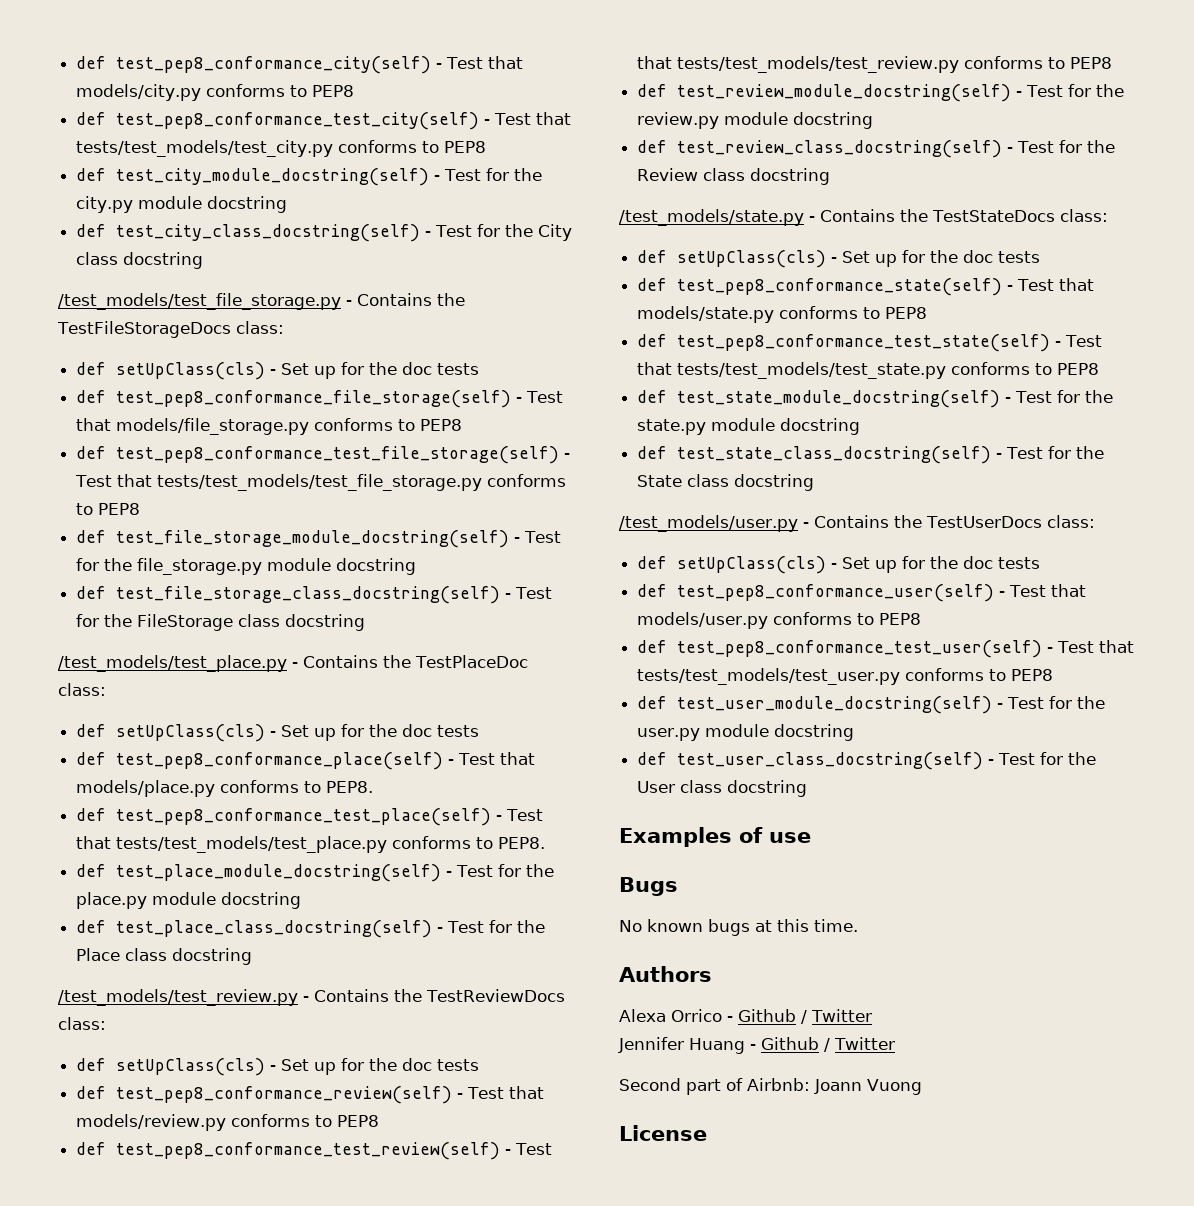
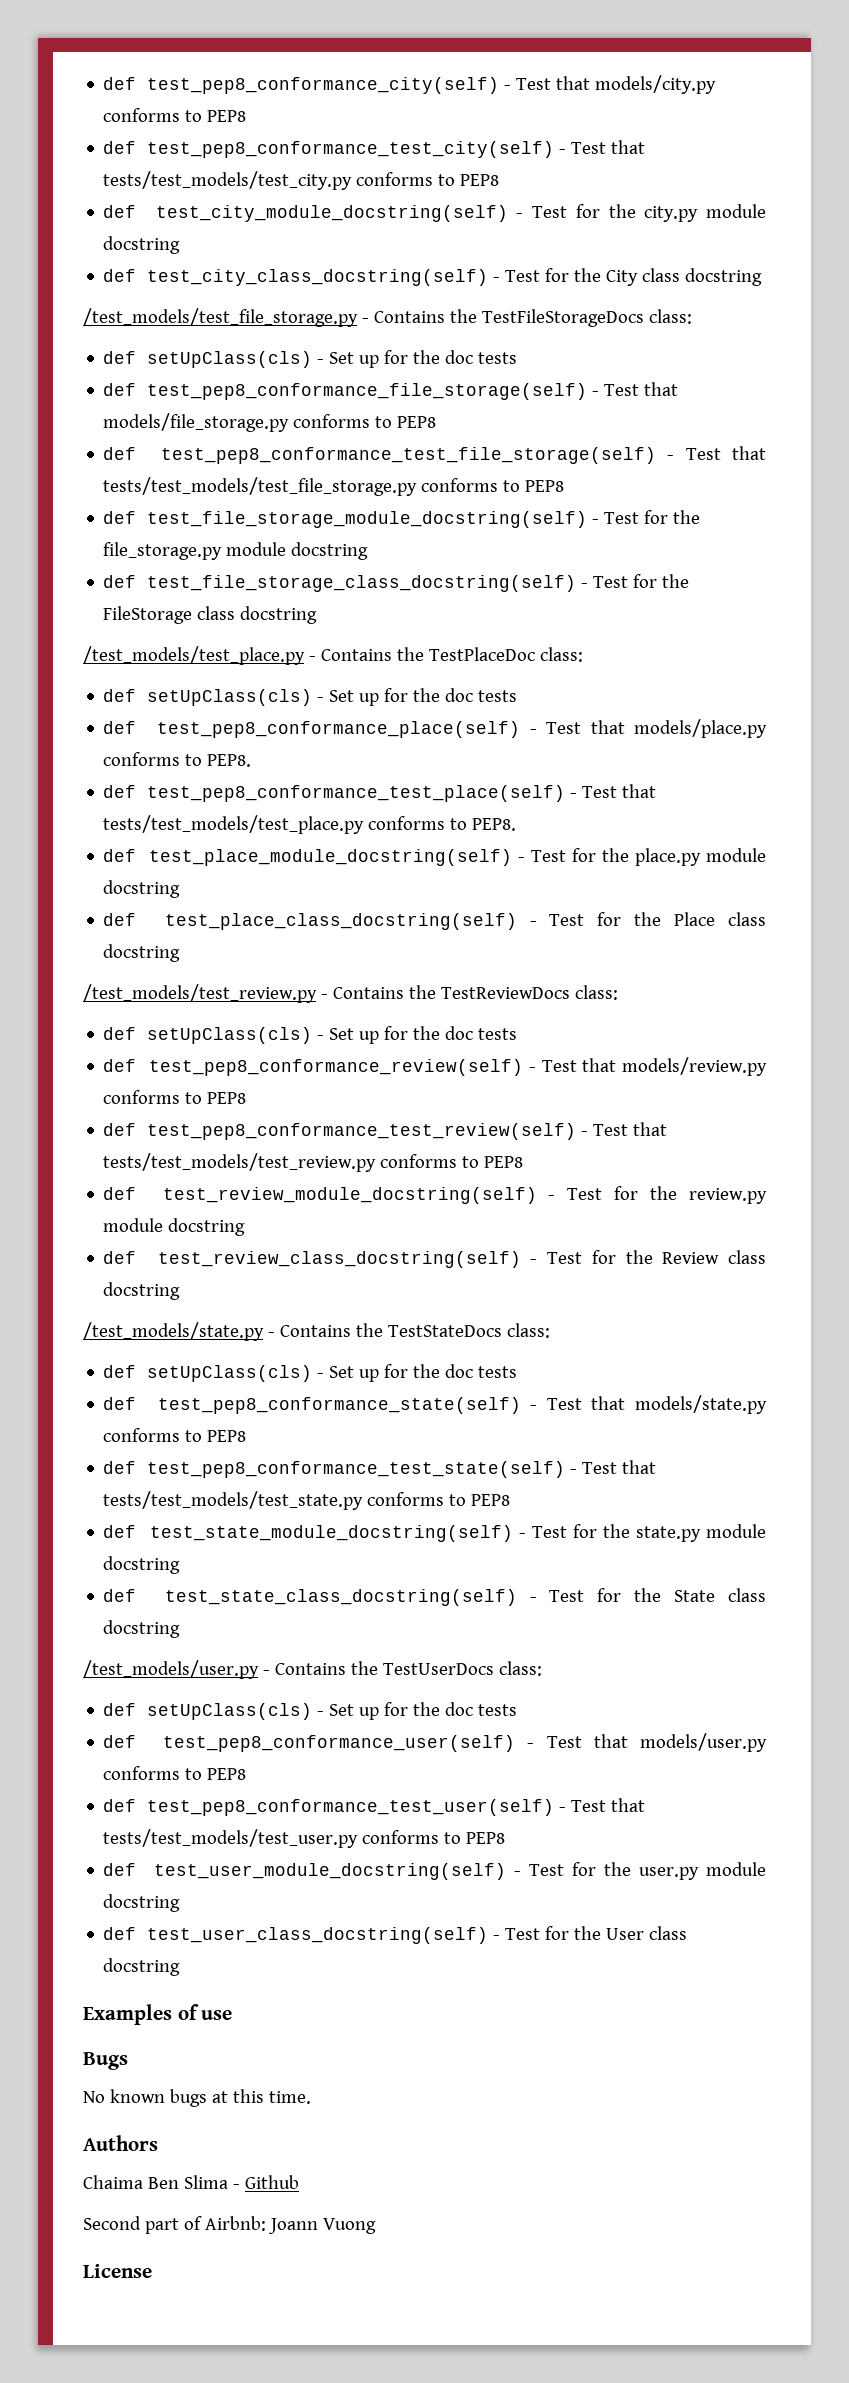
[619,1009,872,1024] [618,1037,895,1054] Alexa Orrico - Github / Twitter // Jennifer Huang - Github / Twitter -> [83,2175,299,2189] Chaima Ben Slima - Github

